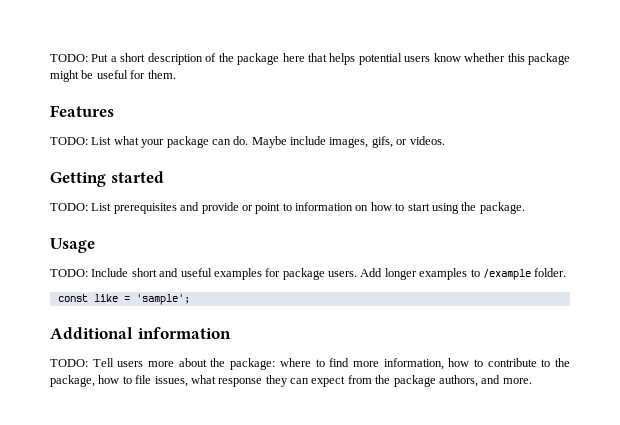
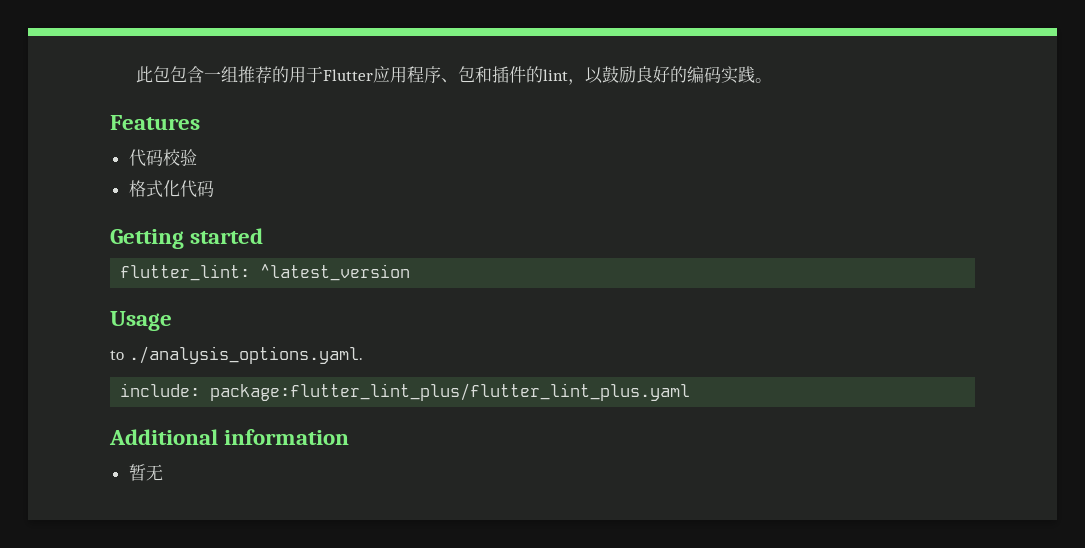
[50,53,570,65] [50,70,176,82] [50,105,114,117] [50,136,445,148] [50,171,164,187] [50,202,525,214] [50,238,95,253] [50,268,567,280] [57,294,190,305] [50,327,231,339] [50,358,570,370] [50,375,532,387] TODO: Put a short description of the package here that helps potential users know whether this package might be useful for them. // Features // TODO: List what your package can do. Maybe include images, gifs, or videos. // Getting started // TODO: List prerequisites and provide or point to information on how to start using the package. // Usage // TODO: Include short and useful examples for package users. Add longer examples to /example folder. // const like = 'sample'; // Additional information // TODO: Tell users more about the package: where to find more information, how to contribute to the package, how to file issues, what response they can expect from the package authors, and more. -> [136,66,773,85] [110,115,200,130] [128,149,197,167] [128,180,214,198] [110,228,264,249] [120,264,411,281] [110,311,172,331] [110,346,363,364] [120,383,691,401] [109,429,350,445] [128,464,163,481] 此包包含一组推荐的用于Flutter应用程序、包和插件的lint，以鼓励良好的编码实践。 // Features // 代码校验 // 格式化代码 // Getting started // flutter_lint: ^latest_version // Usage // to ./analysis_options.yaml. // include: package:flutter_lint_plus/flutter_lint_plus.yaml // Additional information // 暂无

